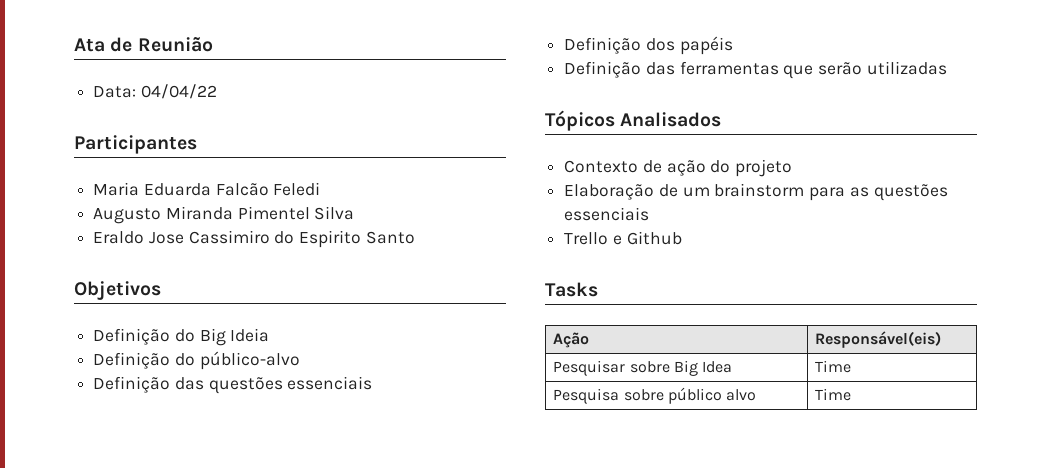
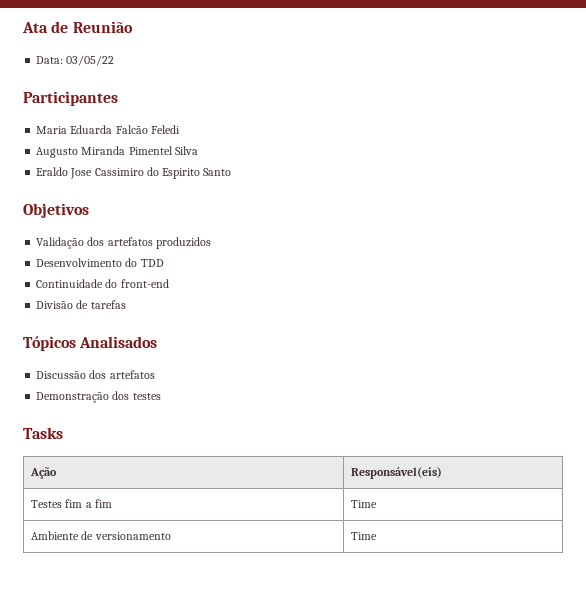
[140,84,217,99] 04/04/22 -> [66,55,115,66] 03/05/22
[93,328,270,346] [93,351,300,370] [93,376,373,394] [564,36,733,55] [564,61,947,79] [545,110,722,131] [564,159,793,177] [564,183,948,201] [564,207,650,221] [564,231,682,245] [545,282,598,297] [553,332,590,348] [815,331,942,348] [553,360,733,376] [815,360,852,373] [553,387,757,404] Definição do Big Ideia // Definição do público-alvo // Definição das questões essenciais // Definição dos papéis // Definição das ferramentas que serão utilizadas // Tópicos Analisados // Contexto de ação do projeto // Elaboração de um brainstorm para as questões essenciais // Trello e Github // Tasks // Ação | Responsável(eis) // Pesquisar sobre Big Idea | Time // Pesquisa sobre público alvo -> [36,237,211,249] [36,258,164,267] [36,279,169,288] [36,300,126,309] [23,336,158,351] [36,370,155,379] [36,391,161,403] [23,427,63,439] [30,467,58,479] [351,467,443,479] [31,499,112,508] [351,500,378,508] [31,531,171,540] Validação dos artefatos produzidos // Desenvolvimento do TDD // Continuidade do front-end // Divisão de tarefas // Tópicos Analisados // Discussão dos artefatos // Demonstração dos testes // Tasks // Ação | Responsável(eis) // Testes fim a fim | Time // Ambiente de versionamento

